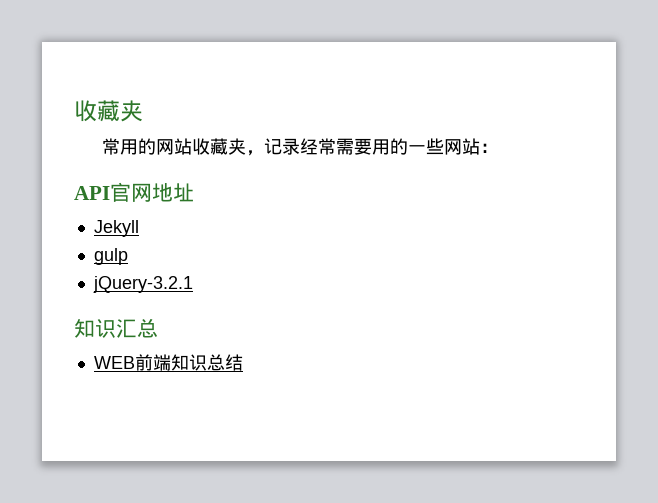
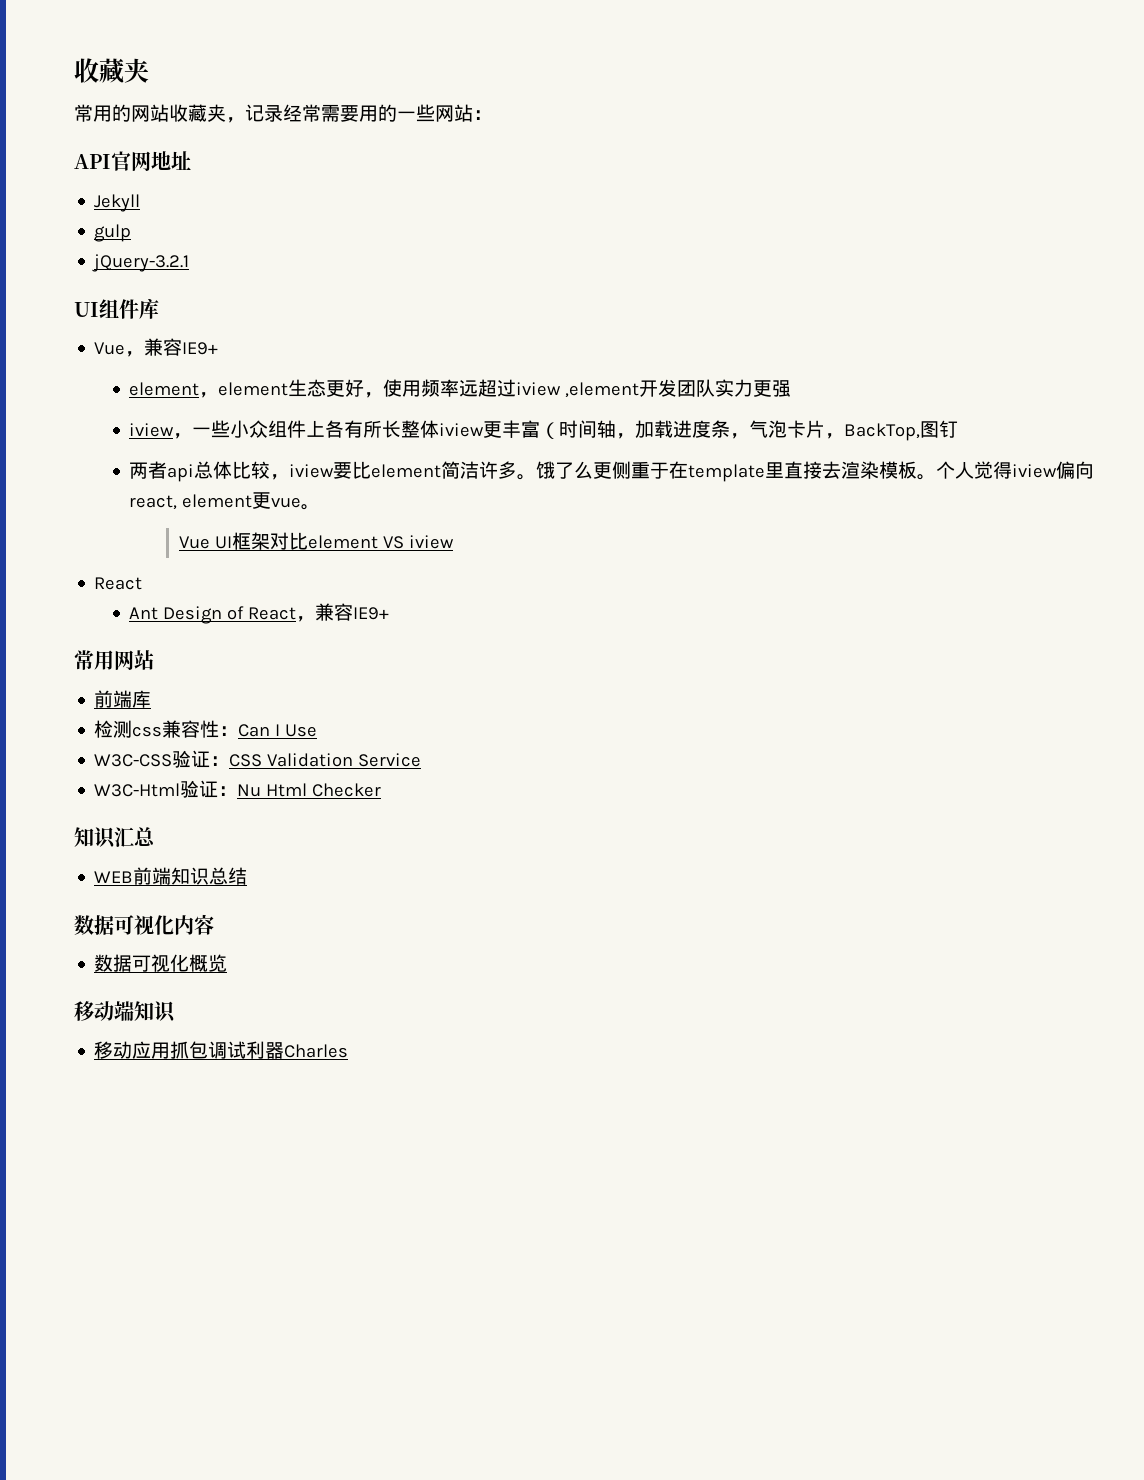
(193, 284) none -> [74,298,159,319] [94,338,219,357] [129,379,792,398] [129,420,959,441] [129,461,1095,482] [129,492,321,510] [179,532,455,550] [94,577,143,590] [129,603,390,624] [74,650,154,670] [94,690,152,708] [94,720,318,738] [94,750,422,768] [94,780,382,798] // UI组件库 // Vue，兼容IE9+ // element，element生态更好，使用频率远超过iview ,element开发团队实力更强 // iview，一些小众组件上各有所长整体iview更丰富（时间轴，加载进度条，气泡卡片，BackTop,图钉 // 两者api总体比较，iview要比element简洁许多。饿了么更侧重于在template里直接去渲染模板。个人觉得iview偏向react, element更vue。 // Vue UI框架对比element VS iview // React // Ant Design of React，兼容IE9+ // 常用网站 // 前端库 // 检测css兼容性：Can I Use // W3C-CSS验证：CSS Validation Service // W3C-Html验证：Nu Html Checker
(243, 362) none -> [74,914,214,935] [94,954,228,972] [74,1001,176,1023] [94,1041,349,1059] // 数据可视化内容 // 数据可视化概览 // 移动端知识 // 移动应用抓包调试利器Charles

